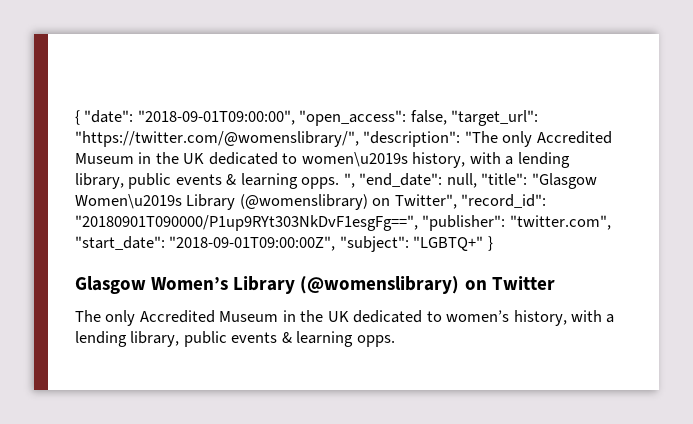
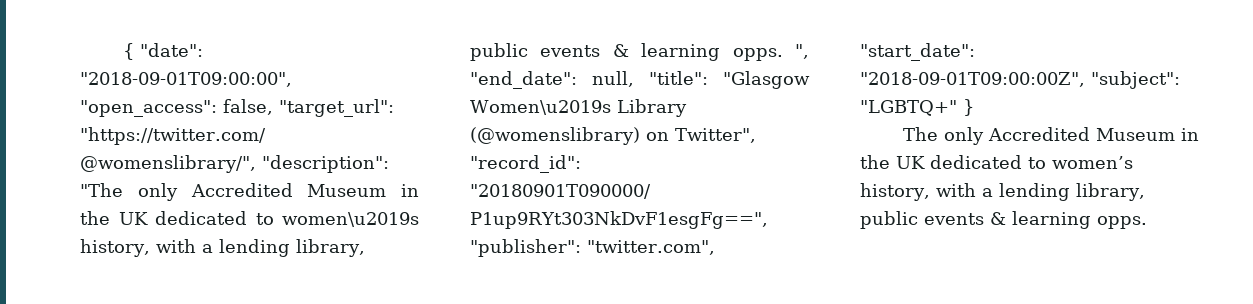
[75,276,555,294] // Glasgow Women’s Library (@womenslibrary) on Twitter -> (974, 107) none

